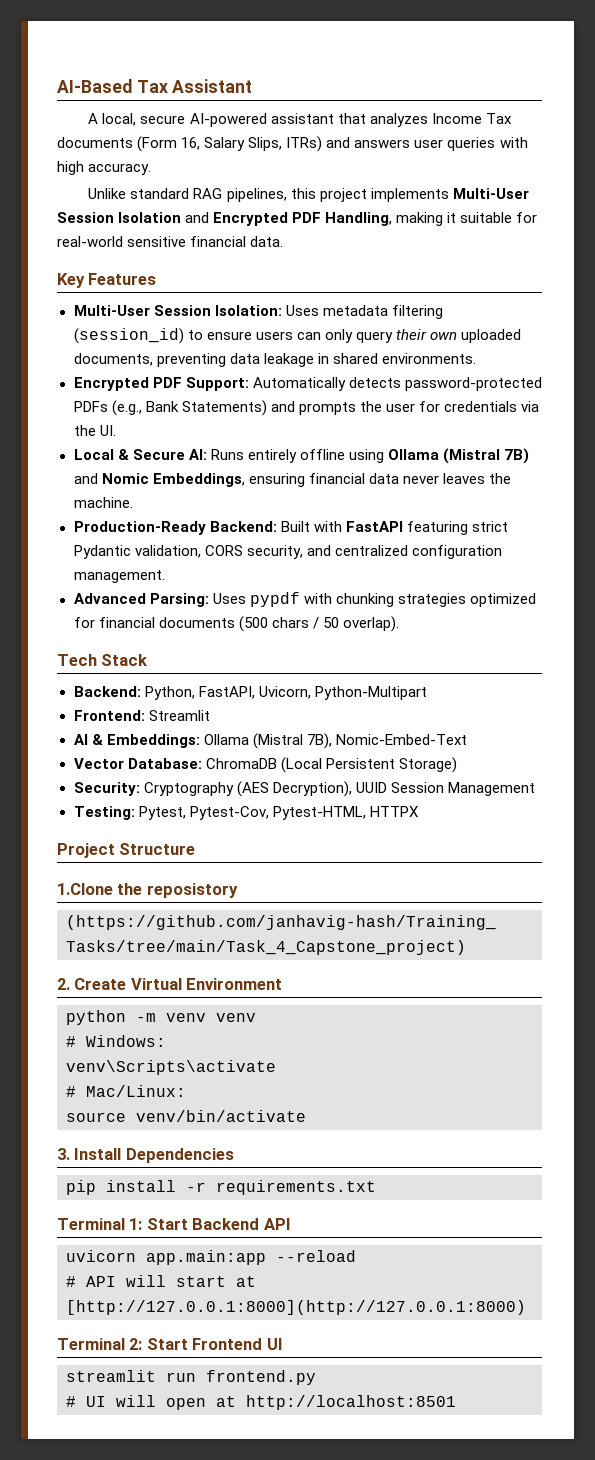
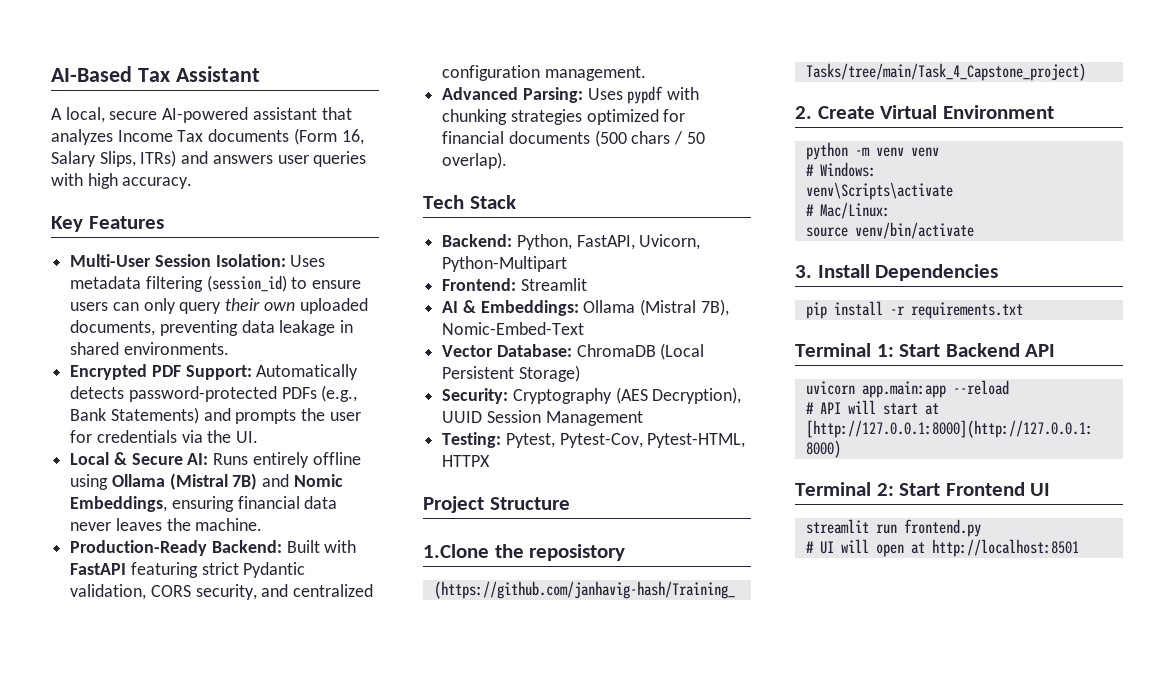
[88,188,529,202] [57,212,538,226] [57,236,284,247] // Unlike standard RAG pipelines, this project implements Multi-User Session Isolation and Encrypted PDF Handling, making it suitable for real-world sensitive financial data. -> (193, 183) none

